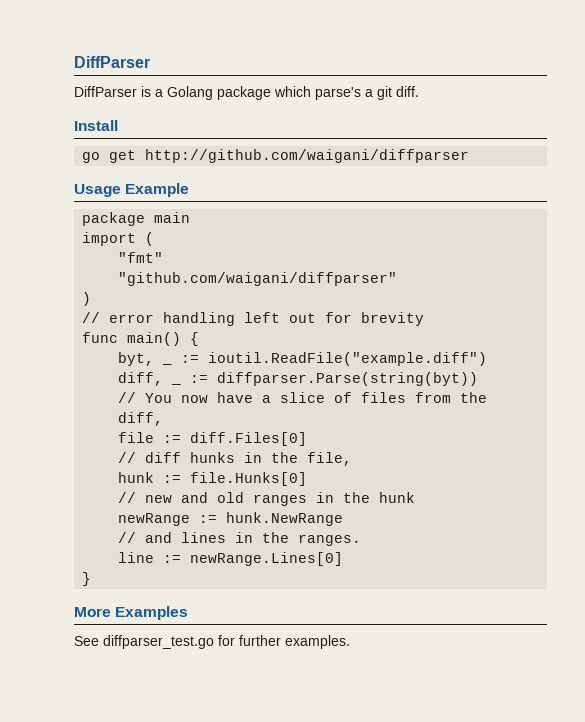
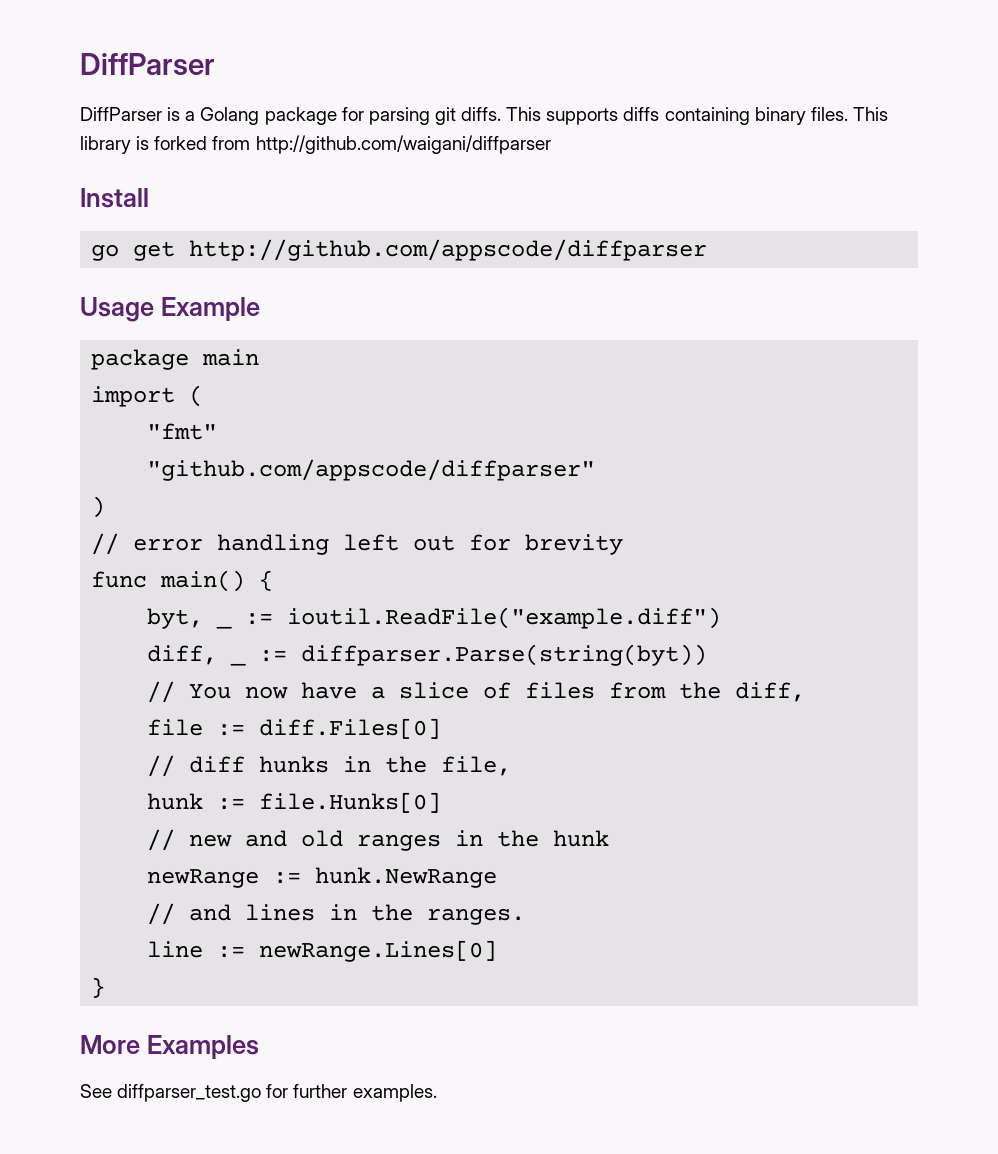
[274,86,419,100] which parse's a git diff. -> [341,107,888,125] [80,135,551,154] for parsing git diffs. This supports diffs containing binary files. This library is forked from http://github.com/waigani/diffparser
[145,149,470,163] http://github.com/waigani/diffparser -> [189,239,708,261] http://github.com/appscode/diffparser
[118,272,398,286] "github.com/waigani/diffparser" -> [147,459,596,481] "github.com/appscode/diffparser"

